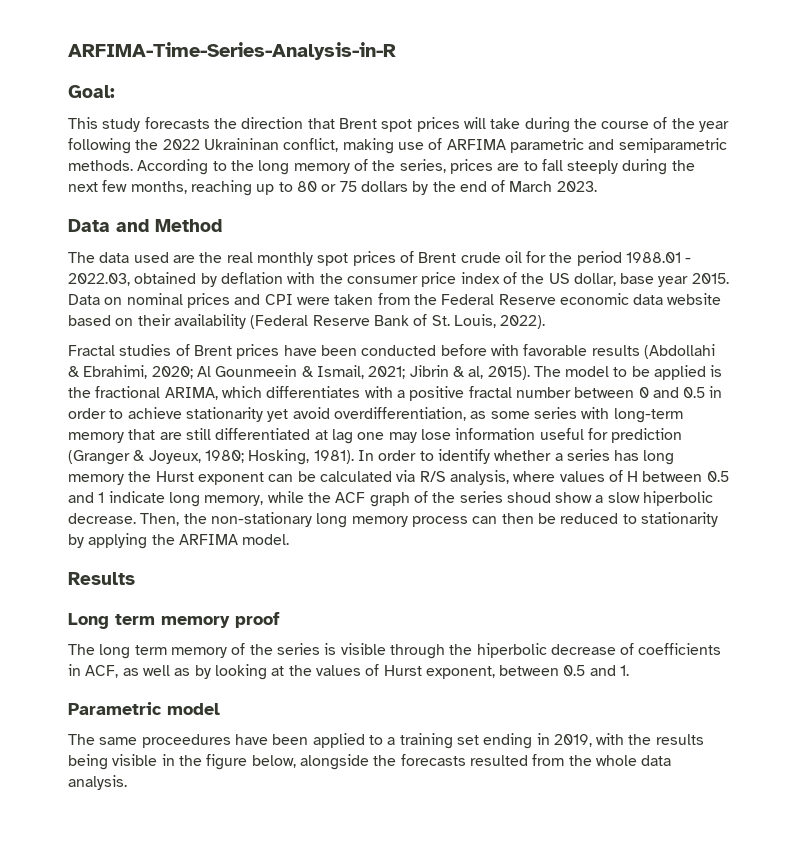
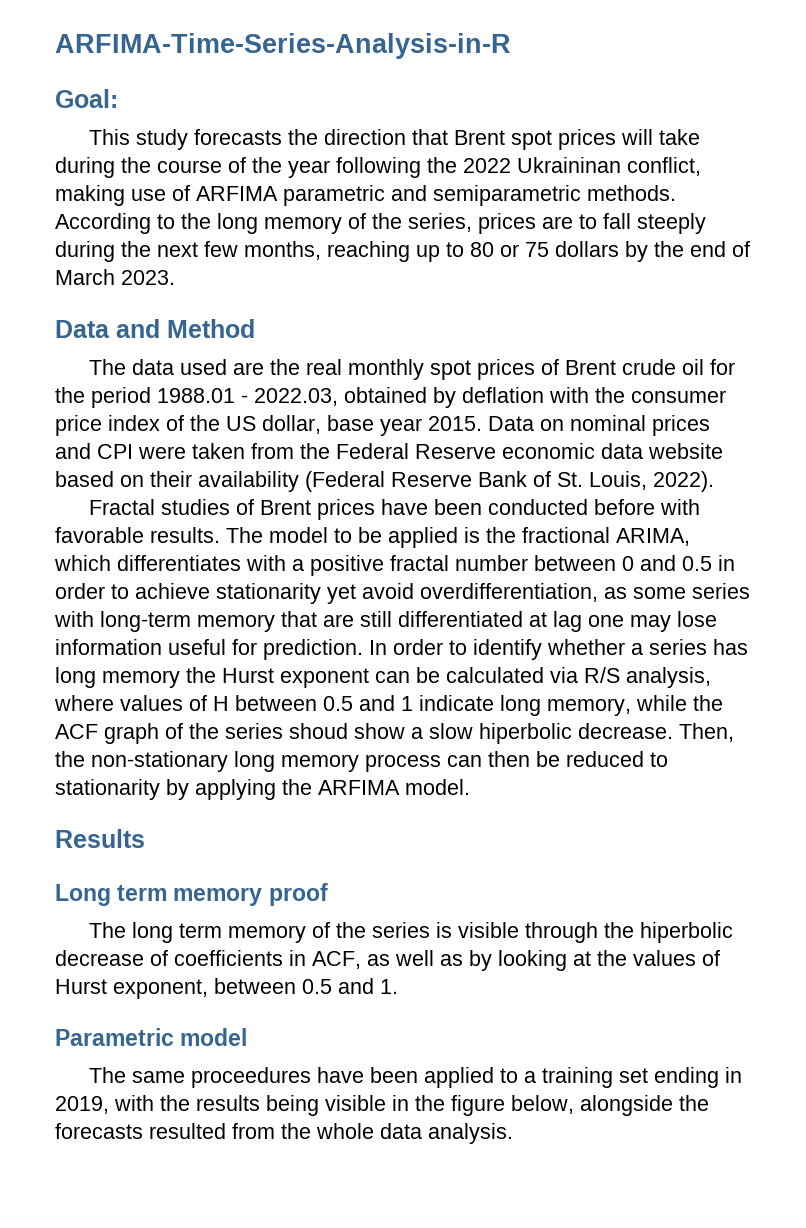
[591,344,715,359] [68,365,530,380] results (Abdollahi & Ebrahimi, 2020; Al Gounmeein & Ismail, 2021; Jibrin & al, 2015). -> [150,527,220,543] results.
[611,428,683,443] [68,449,354,465] prediction (Granger & Joyeux, 1980; Hosking, 1981). -> [263,639,363,660] prediction.

